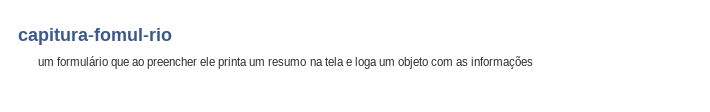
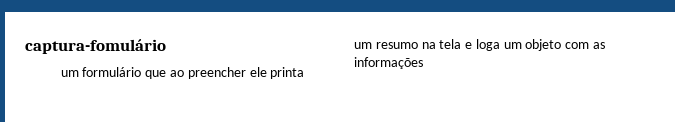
[18,28,172,45] capitura-fomul-rio -> [25,39,166,54] captura-fomulário

